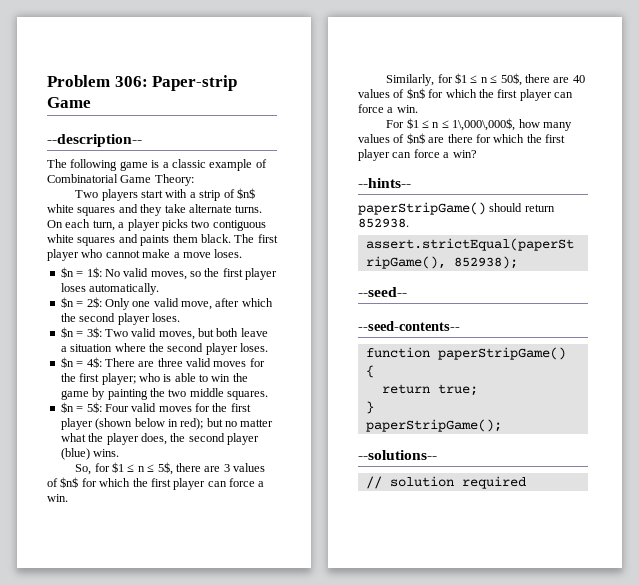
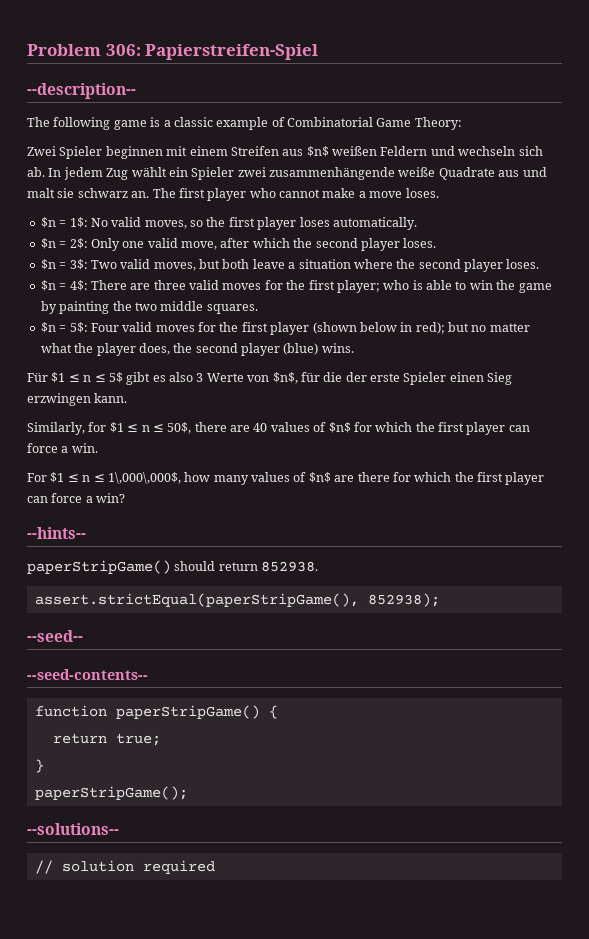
[152,75,238,91] [47,97,91,108] Paper-strip Game -> [145,44,319,60] Papierstreifen-Spiel
[75,188,255,201] [47,204,263,216] [47,219,266,231] [47,234,231,246] Two players start with a strip of $n$ white squares and they take alternate turns. On each turn, a player picks two contiguous white squares and paints them black. -> [27,146,543,159] [27,167,547,180] [27,188,150,198] Zwei Spieler beginnen mit einem Streifen aus $n$ weißen Feldern und wechseln sich ab. In jedem Zug wählt ein Spieler zwei zusammenhängende weiße Quadrate aus und malt sie schwarz an.
[75,462,266,475] [47,477,265,490] [47,494,68,502] So, for $1 ≤ n ≤ 5$, there are 3 values of $n$ for which the first player can force a win. -> [27,372,513,385] [27,393,128,406] Für $1 ≤ n ≤ 5$ gibt es also 3 Werte von $n$, für die der erste Spieler einen Sieg erzwingen kann.

